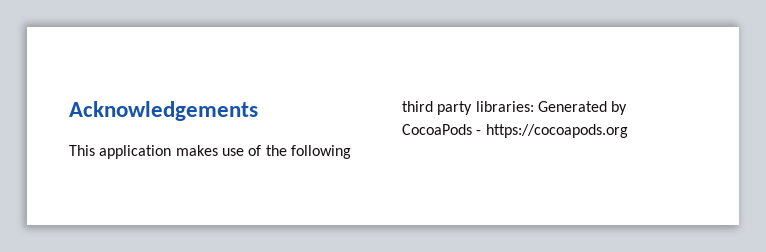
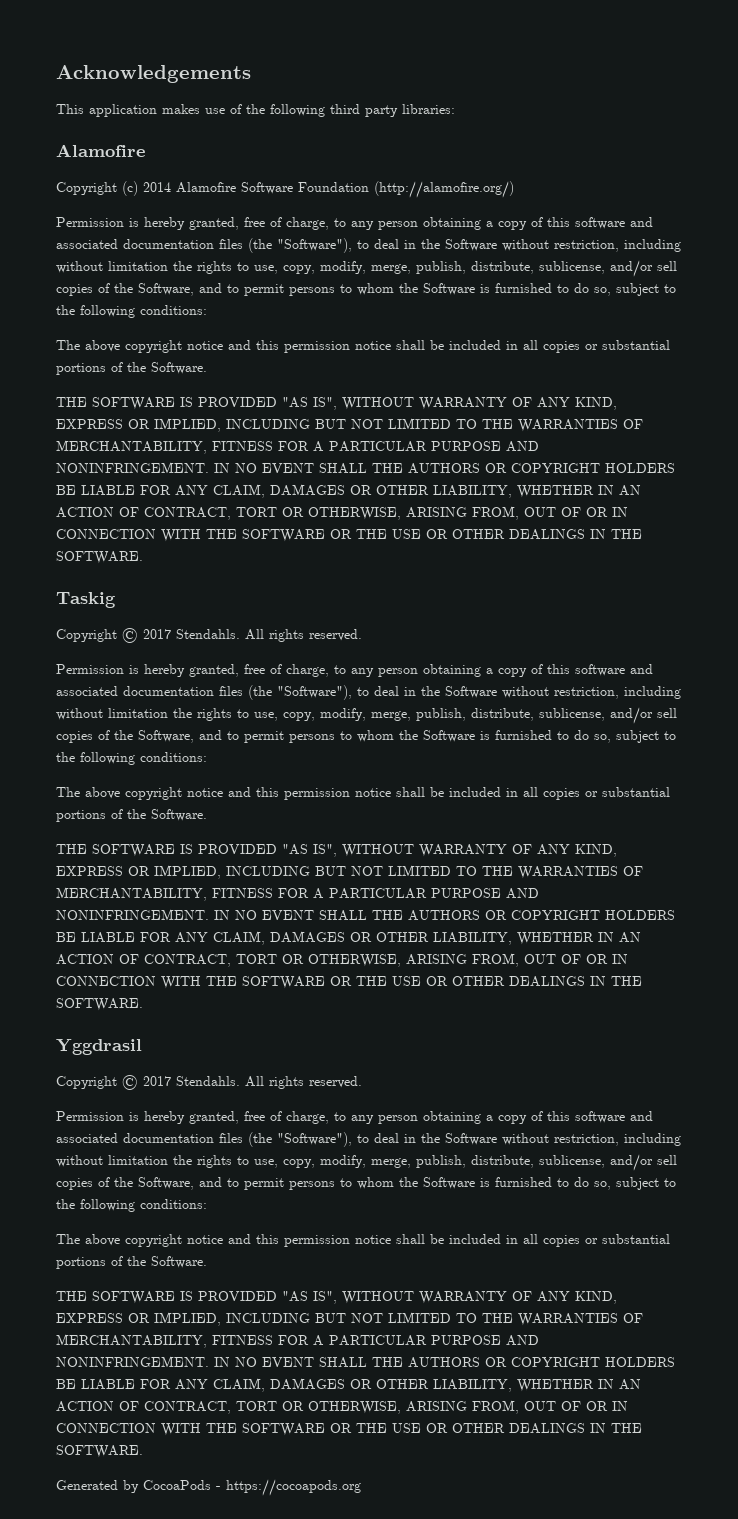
(534, 106) none -> [56,144,145,157] [56,181,514,198] [56,217,653,230] [56,238,681,253] [56,260,677,277] [56,283,676,296] [56,305,207,318] [56,340,670,353] [56,362,207,375] [56,397,617,410] [56,418,643,432] [56,440,539,454] [56,462,675,474] [56,484,641,498] [56,506,628,520] [56,529,642,542] [56,551,143,564] [56,592,116,608] [56,628,362,643] [56,664,653,677] [56,685,681,700] [56,707,677,724] [56,730,676,743] [56,752,207,765] [56,787,670,800] [56,809,207,822] [56,844,617,857] [56,865,643,879] [56,887,539,901] [56,909,675,921] [56,931,641,945] [56,953,628,967] [56,976,642,989] [56,998,143,1011] [56,1039,142,1055] [56,1075,362,1090] [56,1111,653,1124] [56,1132,681,1147] [56,1154,677,1171] [56,1177,676,1190] [56,1199,207,1212] [56,1234,670,1247] [56,1256,207,1269] [56,1291,617,1304] [56,1312,643,1326] [56,1334,539,1348] [56,1356,675,1368] [56,1378,641,1392] [56,1400,628,1414] [56,1423,642,1436] [56,1445,143,1458] // Alamofire // Copyright (c) 2014 Alamofire Software Foundation (http://alamofire.org/) // Permission is hereby granted, free of charge, to any person obtaining a copy of this software and associated documentation files (the "Software"), to deal in the Software without restriction, including without limitation the rights to use, copy, modify, merge, publish, distribute, sublicense, and/or sell copies of the Software, and to permit persons to whom the Software is furnished to do so, subject to the following conditions: // The above copyright notice and this permission notice shall be included in all copies or substantial portions of the Software. // THE SOFTWARE IS PROVIDED "AS IS", WITHOUT WARRANTY OF ANY KIND, EXPRESS OR IMPLIED, INCLUDING BUT NOT LIMITED TO THE WARRANTIES OF MERCHANTABILITY, FITNESS FOR A PARTICULAR PURPOSE AND NONINFRINGEMENT. IN NO EVENT SHALL THE AUTHORS OR COPYRIGHT HOLDERS BE LIABLE FOR ANY CLAIM, DAMAGES OR OTHER LIABILITY, WHETHER IN AN ACTION OF CONTRACT, TORT OR OTHERWISE, ARISING FROM, OUT OF OR IN CONNECTION WITH THE SOFTWARE OR THE USE OR OTHER DEALINGS IN THE SOFTWARE. // Taskig // Copyright © 2017 Stendahls. All rights reserved. // Permission is hereby granted, free of charge, to any person obtaining a copy of this software and associated documentation files (the "Software"), to deal in the Software without restriction, including without limitation the rights to use, copy, modify, merge, publish, distribute, sublicense, and/or sell copies of the Software, and to permit persons to whom the Software is furnished to do so, subject to the following conditions: // The above copyright notice and this permission notice shall be included in all copies or substantial portions of the Software. // THE SOFTWARE IS PROVIDED "AS IS", WITHOUT WARRANTY OF ANY KIND, EXPRESS OR IMPLIED, INCLUDING BUT NOT LIMITED TO THE WARRANTIES OF MERCHANTABILITY, FITNESS FOR A PARTICULAR PURPOSE AND NONINFRINGEMENT. IN NO EVENT SHALL THE AUTHORS OR COPYRIGHT HOLDERS BE LIABLE FOR ANY CLAIM, DAMAGES OR OTHER LIABILITY, WHETHER IN AN ACTION OF CONTRACT, TORT OR OTHERWISE, ARISING FROM, OUT OF OR IN CONNECTION WITH THE SOFTWARE OR THE USE OR OTHER DEALINGS IN THE SOFTWARE. // Yggdrasil // Copyright © 2017 Stendahls. All rights reserved. // Permission is hereby granted, free of charge, to any person obtaining a copy of this software and associated documentation files (the "Software"), to deal in the Software without restriction, including without limitation the rights to use, copy, modify, merge, publish, distribute, sublicense, and/or sell copies of the Software, and to permit persons to whom the Software is furnished to do so, subject to the following conditions: // The above copyright notice and this permission notice shall be included in all copies or substantial portions of the Software. // THE SOFTWARE IS PROVIDED "AS IS", WITHOUT WARRANTY OF ANY KIND, EXPRESS OR IMPLIED, INCLUDING BUT NOT LIMITED TO THE WARRANTIES OF MERCHANTABILITY, FITNESS FOR A PARTICULAR PURPOSE AND NONINFRINGEMENT. IN NO EVENT SHALL THE AUTHORS OR COPYRIGHT HOLDERS BE LIABLE FOR ANY CLAIM, DAMAGES OR OTHER LIABILITY, WHETHER IN AN ACTION OF CONTRACT, TORT OR OTHERWISE, ARISING FROM, OUT OF OR IN CONNECTION WITH THE SOFTWARE OR THE USE OR OTHER DEALINGS IN THE SOFTWARE. //

